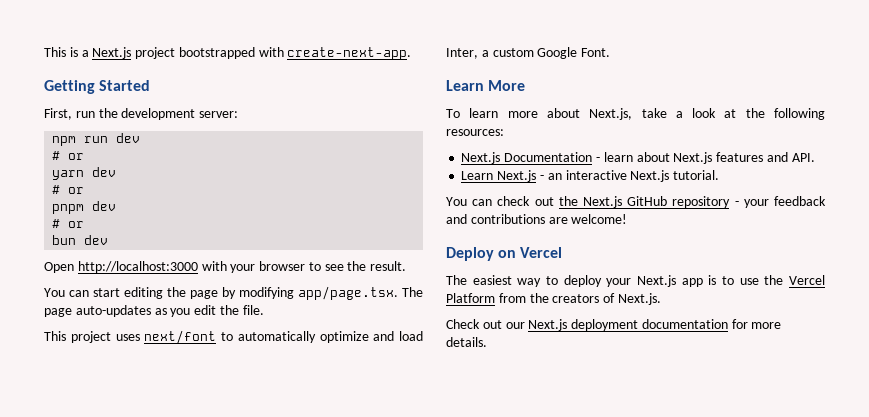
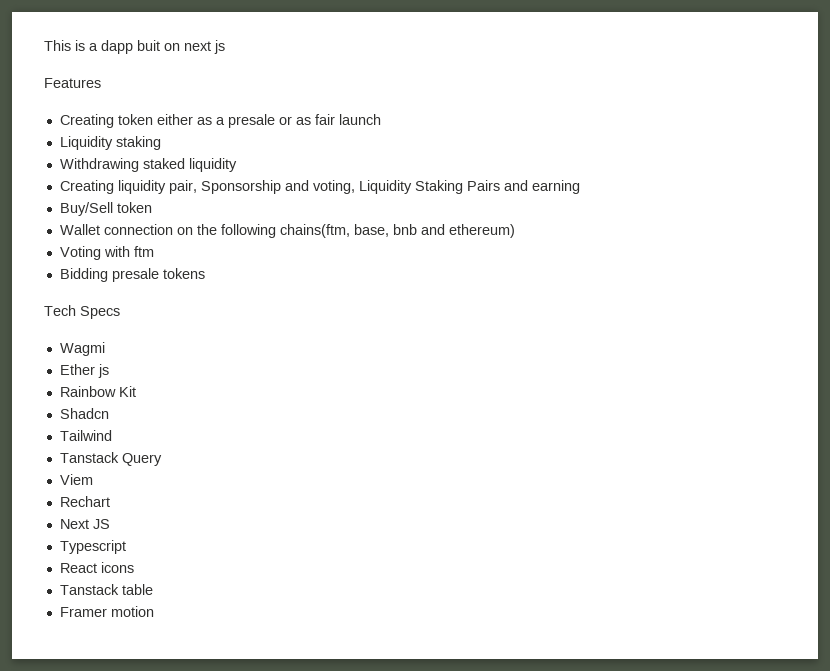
[92,47,412,60] [44,80,151,94] [44,108,239,120] [52,133,141,146] [52,151,85,160] [52,167,117,180] [52,185,85,194] [52,201,117,214] [52,219,85,228] [52,235,109,245] [44,261,407,273] [44,286,423,300] [44,305,264,317] [44,330,423,344] [446,47,611,59] [446,80,526,91] [446,108,825,120] [446,129,504,136] [461,152,815,164] [461,170,720,182] [446,196,826,208] [446,214,628,224] [446,247,563,261] [446,275,825,287] [446,293,661,305] [446,319,782,331] [446,337,487,347] Next.js project bootstrapped with create-next-app. // Getting Started // First, run the development server: // npm run dev // # or // yarn dev // # or // pnpm dev // # or // bun dev // Open http://localhost:3000 with your browser to see the result. // You can start editing the page by modifying app/page.tsx. The page auto-updates as you edit the file. // This project uses next/font to automatically optimize and load Inter, a custom Google Font. // Learn More // To learn more about Next.js, take a look at the following resources: // Next.js Documentation - learn about Next.js features and API. // Learn Next.js - an interactive Next.js tutorial. // You can check out the Next.js GitHub repository - your feedback and contributions are welcome! // Deploy on Vercel // The easiest way to deploy your Next.js app is to use the Vercel Platform from the creators of Next.js. // Check out our Next.js deployment documentation for more details. -> [101,40,225,54] [44,78,101,88] [59,114,381,128] [59,136,161,150] [59,158,237,172] [59,180,580,194] [59,202,152,216] [59,224,515,238] [59,246,154,260] [59,268,205,282] [44,305,120,319] [59,342,105,356] [59,364,109,378] [59,386,136,397] [59,408,109,419] [59,430,112,441] [59,452,162,466] [59,474,93,485] [59,496,110,507] [59,519,110,529] [59,540,126,554] [59,562,134,573] [59,584,153,595] [59,606,154,617] dapp buit on next js // Features // Creating token either as a presale or as fair launch // Liquidity staking // Withdrawing staked liquidity // Creating liquidity pair, Sponsorship and voting, Liquidity Staking Pairs and earning // Buy/Sell token // Wallet connection on the following chains(ftm, base, bnb and ethereum) // Voting with ftm // Bidding presale tokens // Tech Specs // Wagmi // Ether js // Rainbow Kit // Shadcn // Tailwind // Tanstack Query // Viem // Rechart // Next JS // Typescript // React icons // Tanstack table // Framer motion

